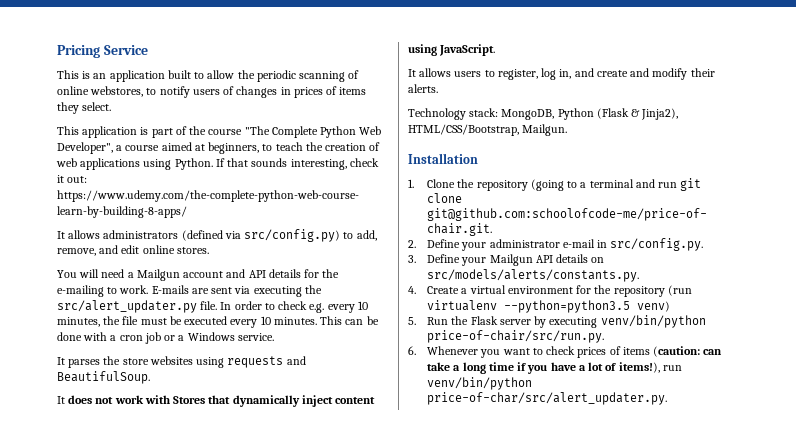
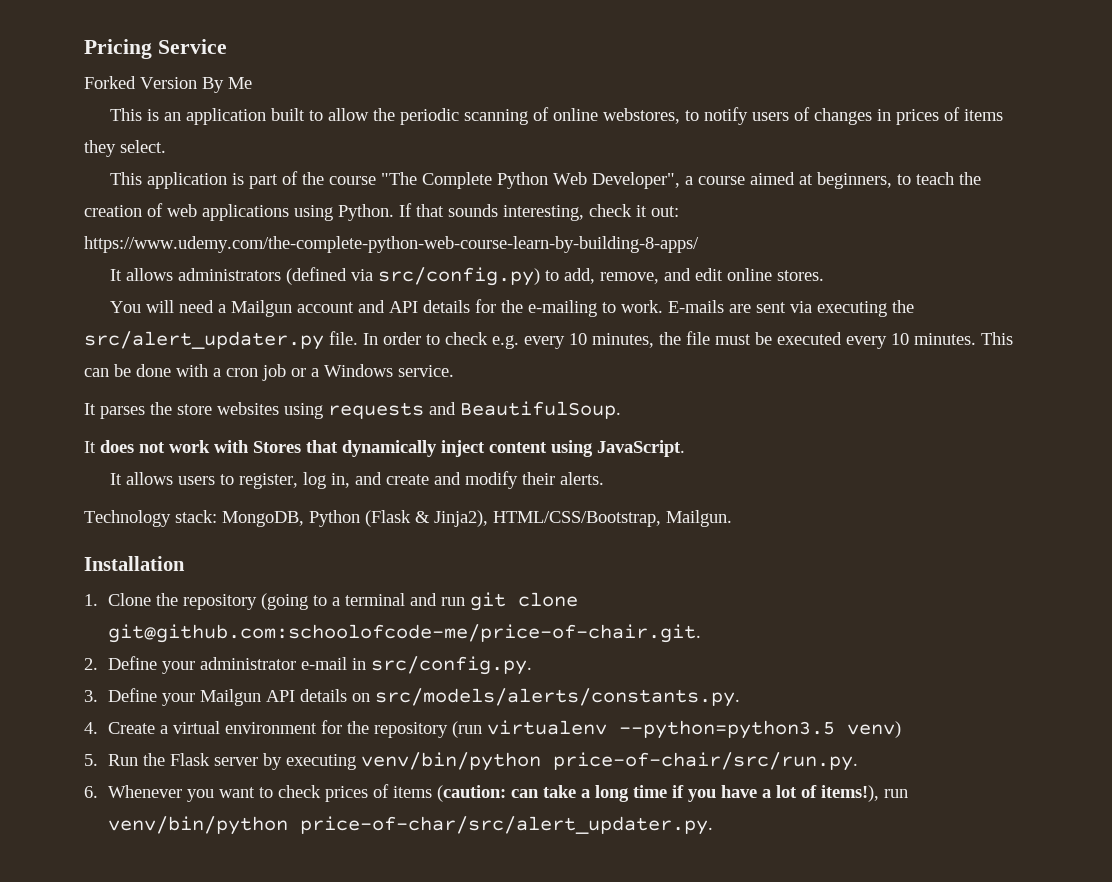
(148, 50) none -> [84,76,252,93] // Forked Version By Me

